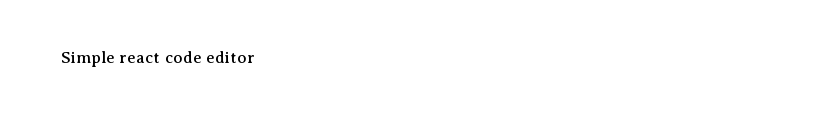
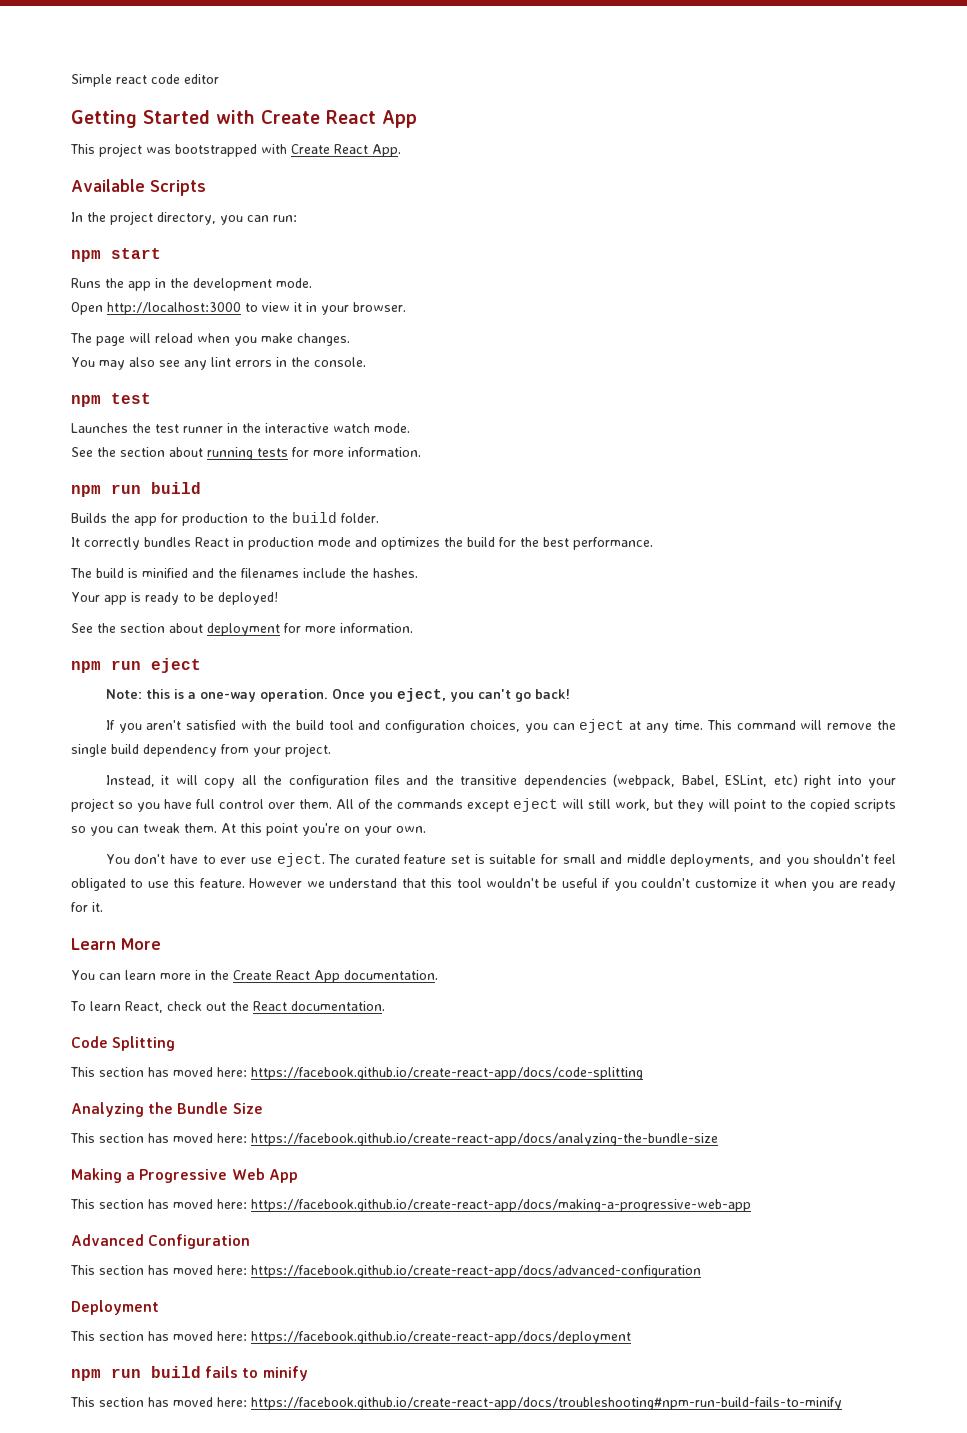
(256, 57) none -> [71,110,417,128] [70,143,401,157] [71,179,206,196] [71,211,297,225] [71,248,161,262] [71,278,312,291] [71,302,406,315] [70,333,350,346] [71,357,366,370] [71,393,151,407] [71,423,410,433] [71,447,421,460] [71,482,201,497] [71,512,379,526] [71,537,653,550] [70,568,418,578] [71,592,278,605] [71,623,413,636] [71,658,201,673] [105,688,570,702] [105,719,897,733] [71,743,331,757] [105,774,897,788] [71,798,896,812] [71,823,426,836] [105,853,896,867] [71,878,897,891] [71,902,103,912] [71,938,161,950] [71,970,438,983] [70,1001,385,1013] [71,1036,176,1051] [70,1067,643,1080] [71,1102,263,1117] [70,1133,718,1146] [71,1168,298,1183] [70,1199,751,1212] [71,1234,251,1249] [70,1265,701,1278] [71,1300,159,1315] [70,1331,631,1344] [71,1366,308,1381] [70,1397,842,1410] // Getting Started with Create React App // This project was bootstrapped with Create React App. // Available Scripts // In the project directory, you can run: // npm start // Runs the app in the development mode. // Open http://localhost:3000 to view it in your browser. // The page will reload when you make changes. // You may also see any lint errors in the console. // npm test // Launches the test runner in the interactive watch mode. // See the section about running tests for more information. // npm run build // Builds the app for production to the build folder. // It correctly bundles React in production mode and optimizes the build for the best performance. // The build is minified and the filenames include the hashes. // Your app is ready to be deployed! // See the section about deployment for more information. // npm run eject // Note: this is a one-way operation. Once you eject, you can't go back! // If you aren't satisfied with the build tool and configuration choices, you can eject at any time. This command will remove the single build dependency from your project. // Instead, it will copy all the configuration files and the transitive dependencies (webpack, Babel, ESLint, etc) right into your project so you have full control over them. All of the commands except eject will still work, but they will point to the copied scripts so you can tweak them. At this point you're on your own. // You don't have to ever use eject. The curated feature set is suitable for small and middle deployments, and you shouldn't feel obligated to use this feature. However we understand that this tool wouldn't be useful if you couldn't customize it when you are ready for it. // Learn More // You can learn more in the Create React App documentation. // To learn React, check out the React documentation. // Code Splitting // This section has moved here: https://facebook.github.io/create-react-app/docs/code-splitting // Analyzing the Bundle Size // This section has moved here: https://facebook.github.io/create-react-app/docs/analyzing-the-bundle-size // Making a Progressive Web App // This section has moved here: https://facebook.github.io/create-react-app/docs/making-a-progressive-web-app // Advanced Configuration // This section has moved here: https://facebook.github.io/create-react-app/docs/advanced-configuration // Deployment // This section has moved here: https://facebook.github.io/create-react-app/docs/deployment // npm run build fails to minify // This section has moved here: https://facebook.github.io/create-react-app/docs/troubleshooting#npm-run-build-fails-to-minify

